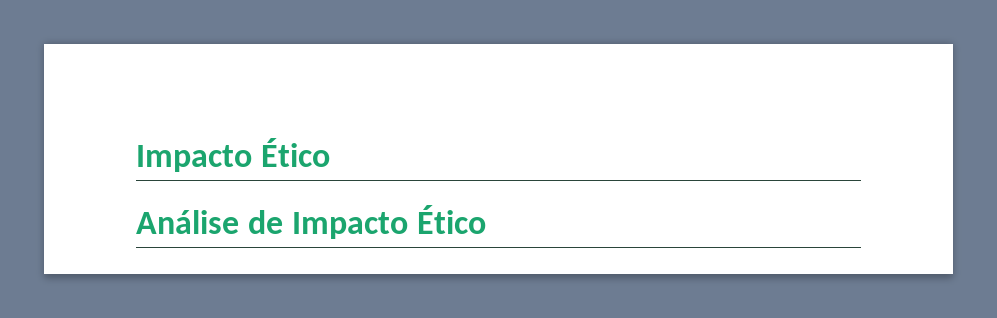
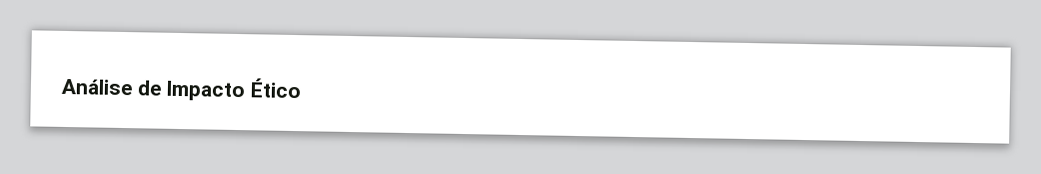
[136,138,331,172] Impacto Ético // -> (61, 87) none

